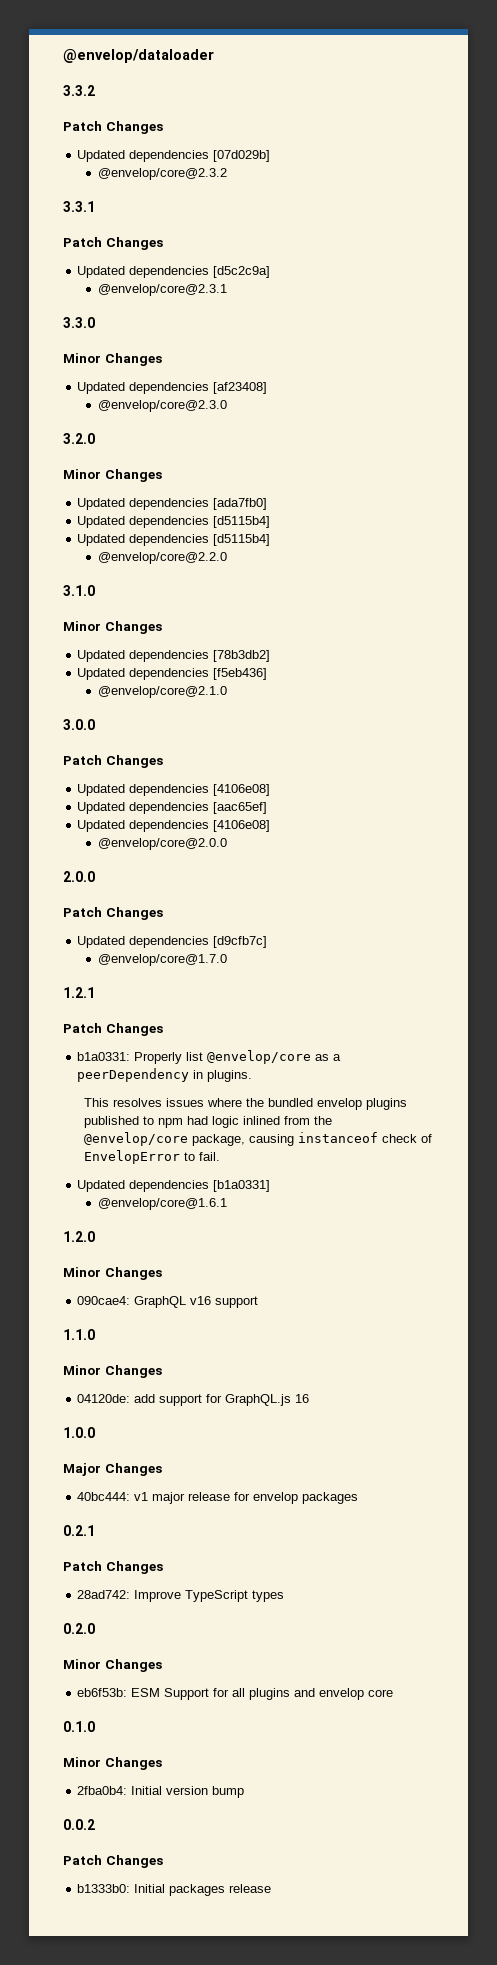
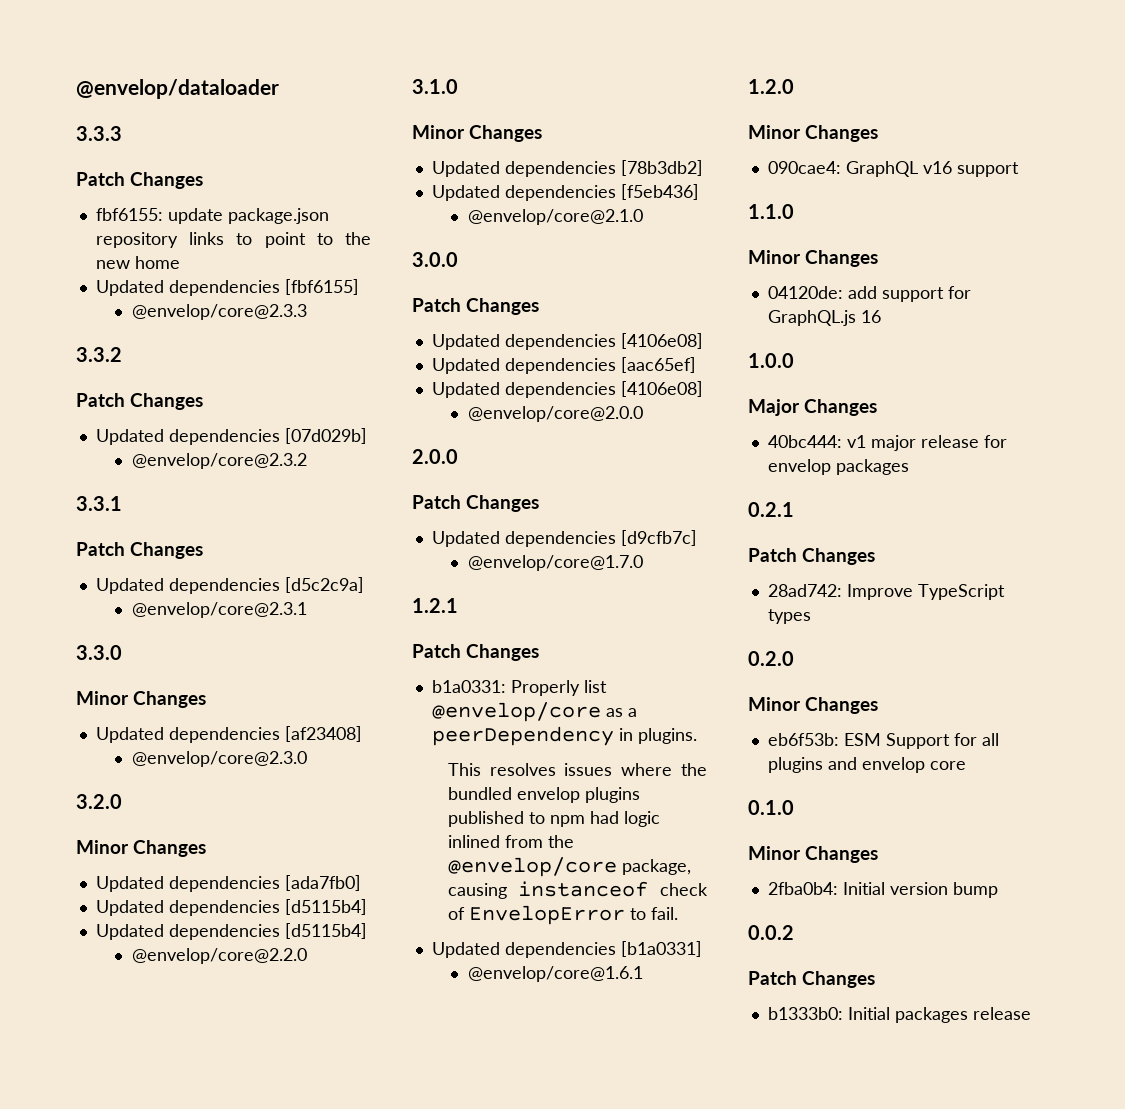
(214, 56) none -> [76,126,122,141] [76,172,204,189] [95,208,329,224] [95,232,371,248] [95,256,180,269] [95,279,359,296] [131,304,307,320] // 3.3.3 // Patch Changes // fbf6155: update package.json repository links to point to the new home // Updated dependencies [fbf6155] // @envelop/core@2.3.3

